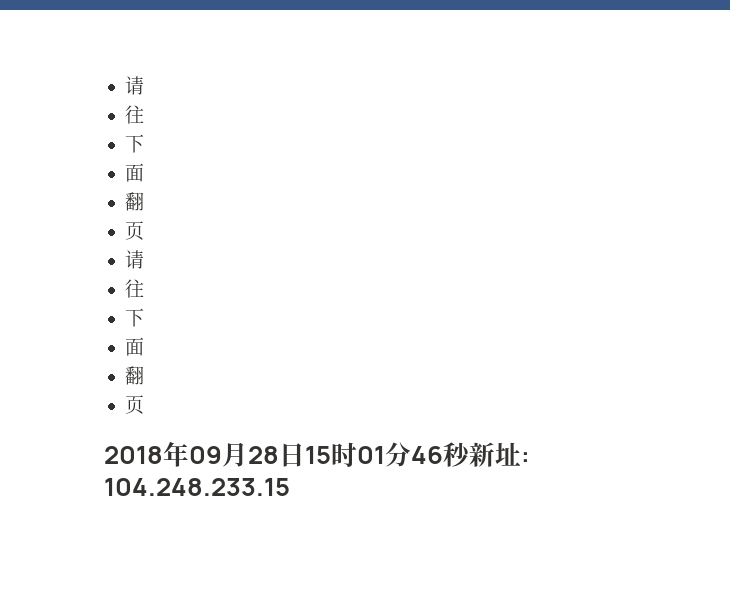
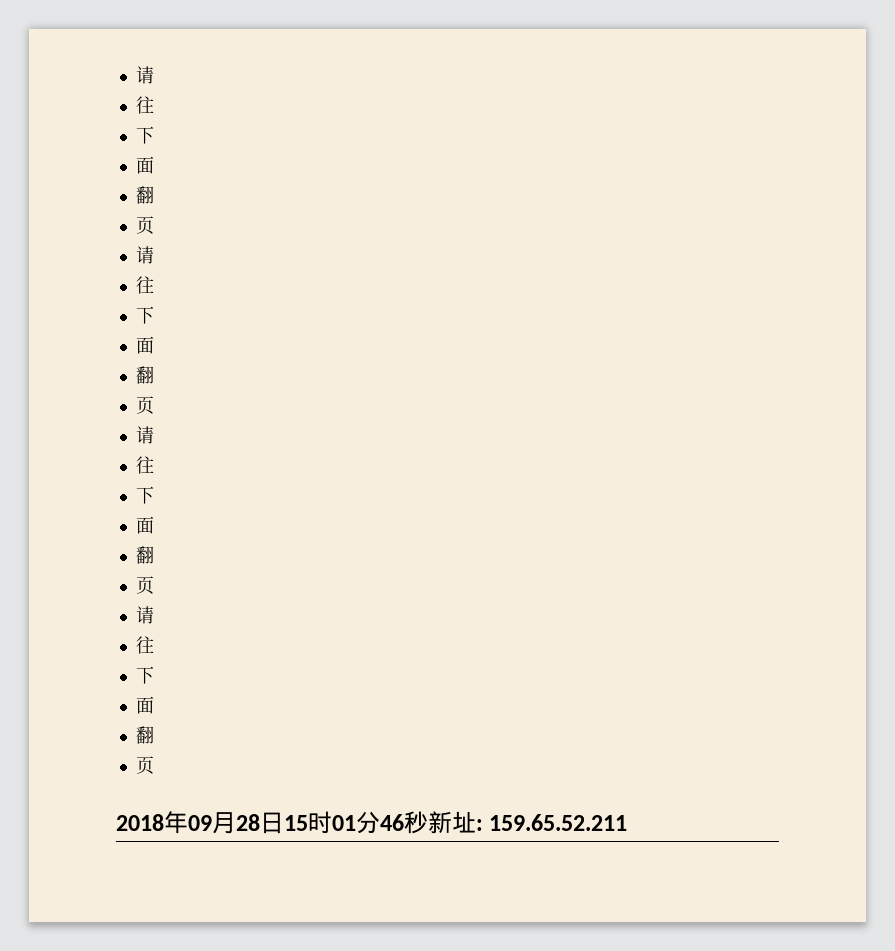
[124,76,144,95] [124,105,144,124] [124,134,144,153] [124,163,144,182] [124,192,144,211] [124,221,144,241] [124,250,144,269] [124,279,144,298] [124,308,144,327] [124,337,144,356] [124,366,144,385] [124,395,144,415] 请 // 往 // 下 // 面 // 翻 // 页 // 请 // 往 // 下 // 面 // 翻 // 页 -> [135,66,154,84] [135,96,154,114] [135,126,154,144] [135,156,154,174] [135,186,154,204] [135,216,154,235] [135,246,154,264] [135,276,154,294] [135,306,154,324] [135,336,154,354] [135,366,154,384] [135,396,154,415] [135,426,154,444] [135,456,154,474] [135,486,154,504] [135,516,154,534] [135,546,154,564] [135,576,154,595] [135,606,154,624] [135,636,154,654] [135,666,154,684] [135,696,154,714] [135,726,154,744] [135,756,154,775] 请 // 往 // 下 // 面 // 翻 // 页 // 请 // 往 // 下 // 面 // 翻 // 页 // 请 // 往 // 下 // 面 // 翻 // 页 // 请 // 往 // 下 // 面 // 翻 // 页
[104,478,290,496] 104.248.233.15 -> [489,814,628,831] 159.65.52.211

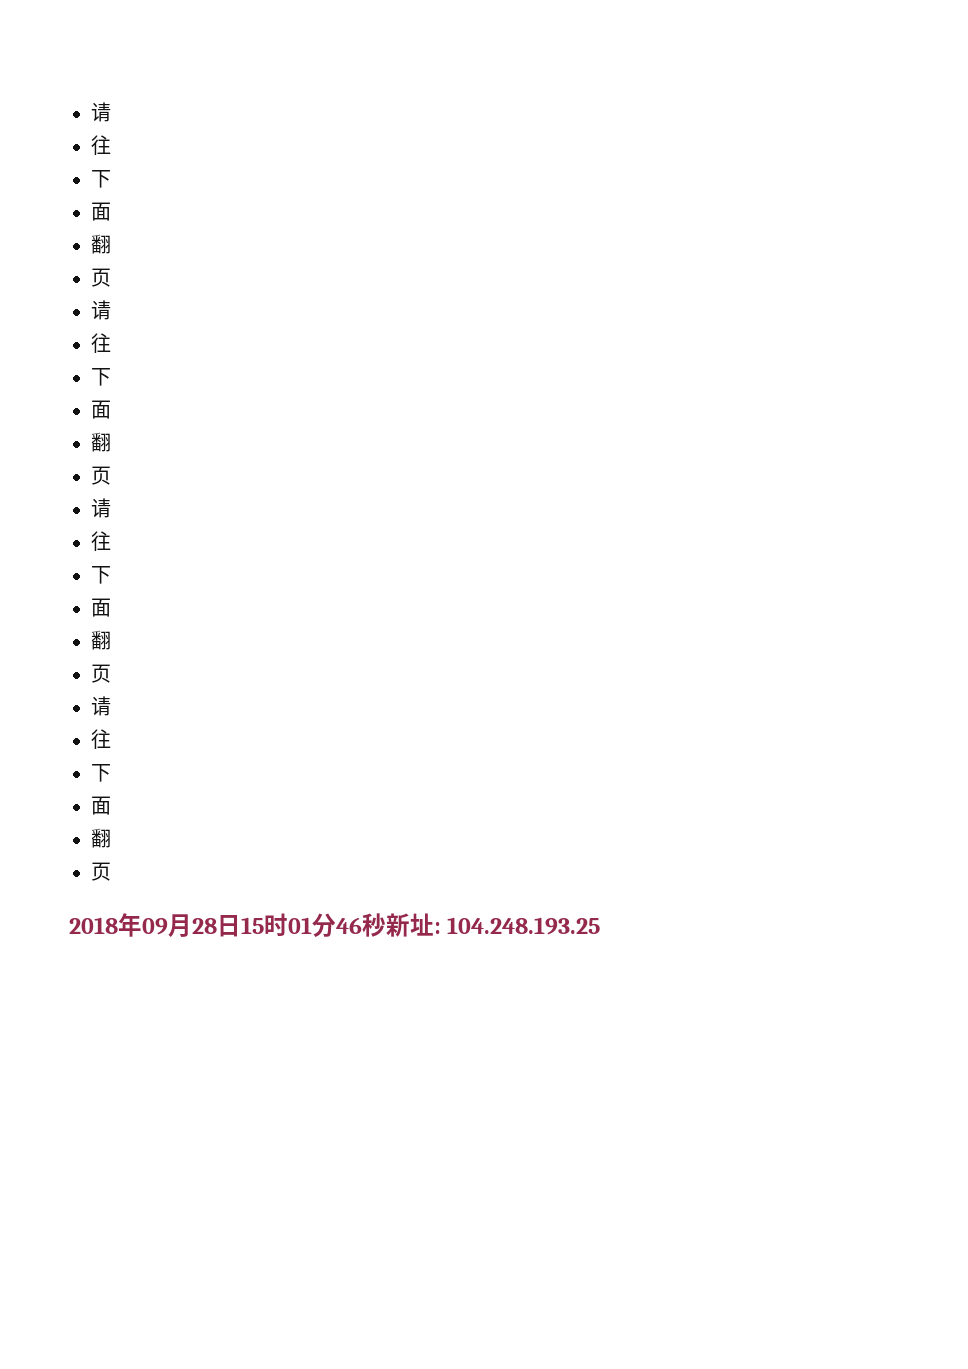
[489,814,628,831] 159.65.52.211 -> [447,917,601,935] 104.248.193.25

